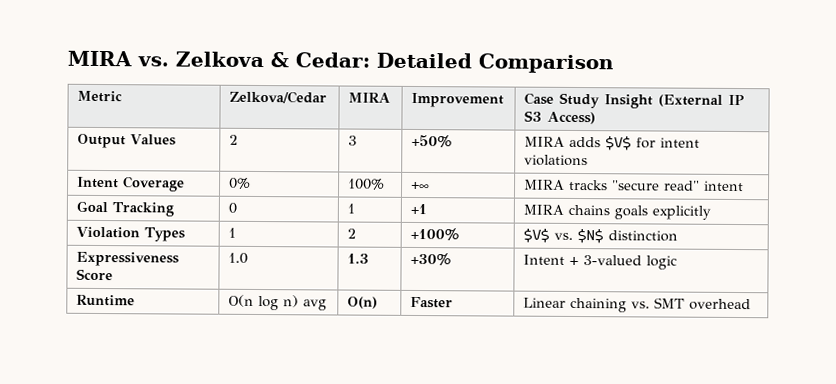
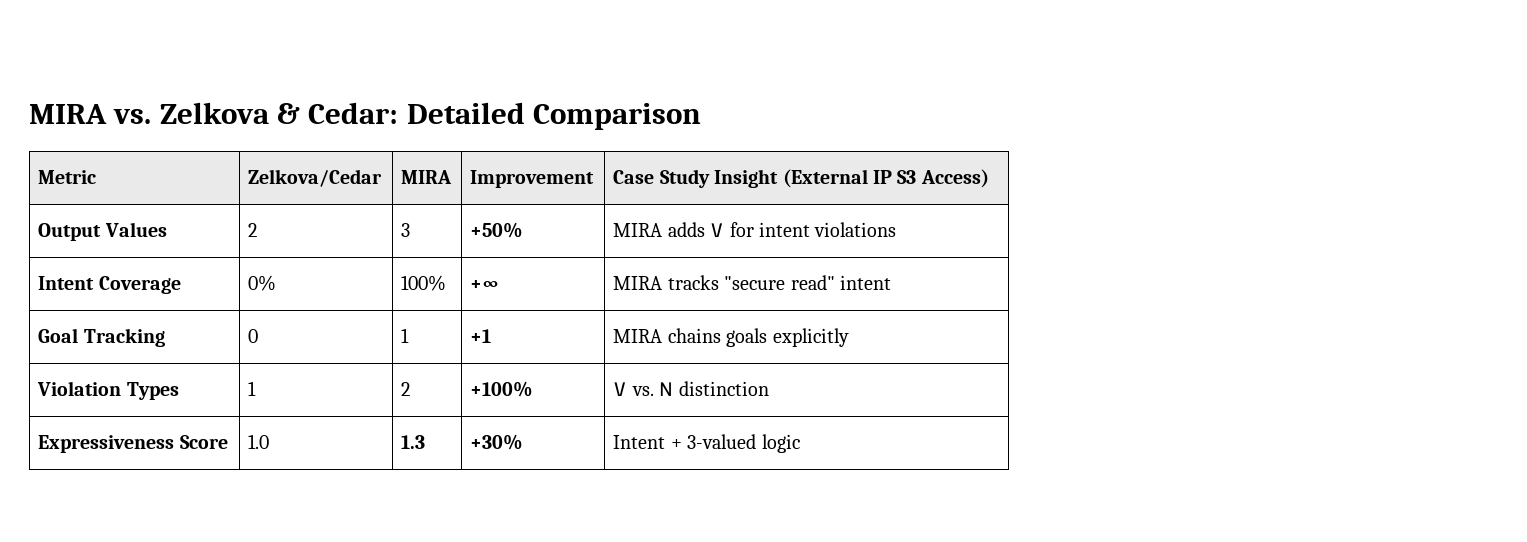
[604,136,632,151] $V$ -> [710,223,725,237] V
[522,228,604,244] $V$ vs. $N$ -> [613,382,674,396] V vs. N
[75,294,135,307] [227,294,327,311] [346,296,378,309] [409,296,453,309] [522,297,751,313] // Runtime | O(n log n) avg | O(n) | Faster | Linear chaining vs. SMT overhead -> (800, 443) none

